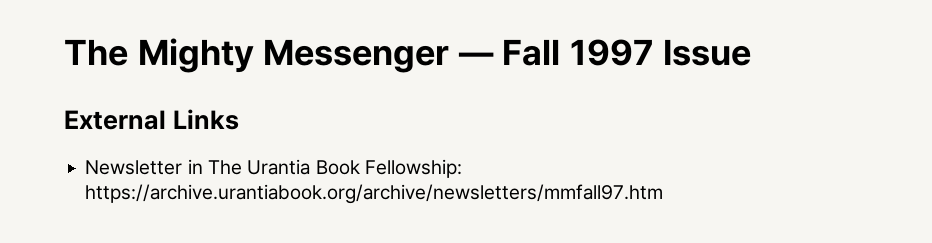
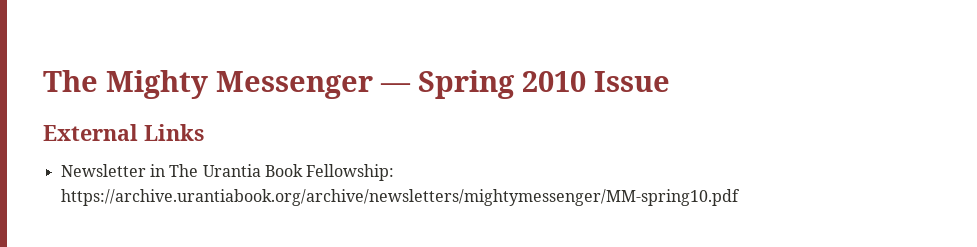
[502,39,653,66] Fall 1997 -> [418,70,586,99] Spring 2010
[85,184,664,204] https://archive.urantiabook.org/archive/newsletters/mmfall97.htm -> [60,189,740,206] https://archive.urantiabook.org/archive/newsletters/mightymessenger/MM-spring10.pdf

